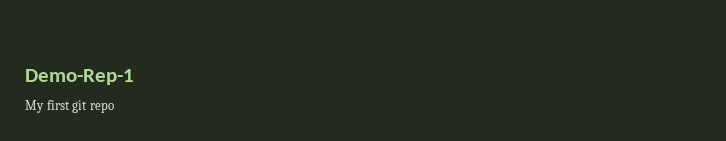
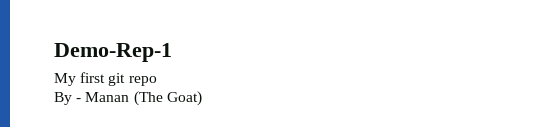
(114, 107) none -> [54,91,202,106] // By - Manan (The Goat)

